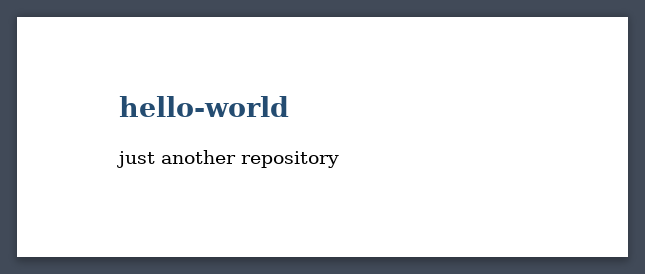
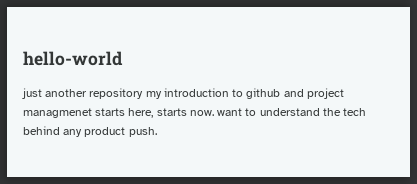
(339, 159) none -> [145,88,344,99] [23,108,367,118] [23,126,157,137] my introduction to github and project managmenet starts here, starts now. want to understand the tech behind any product push.

